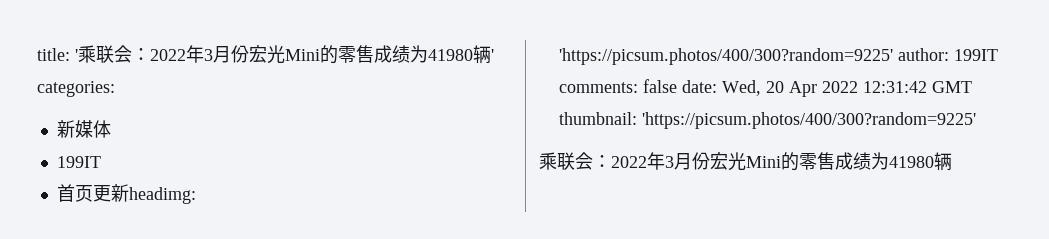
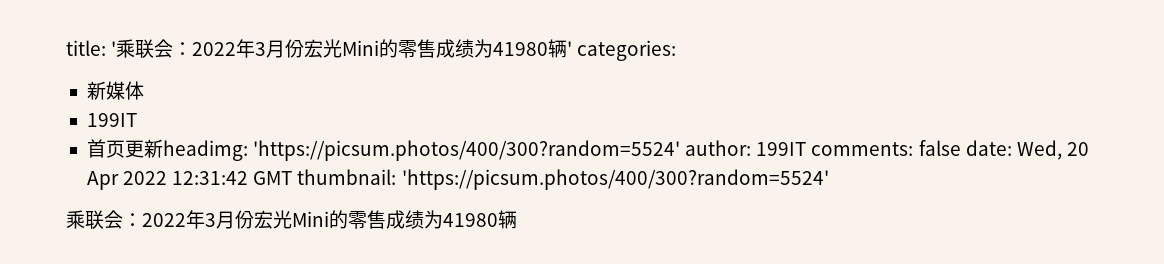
[558,48,893,65] 'https://picsum.photos/400/300?random=9225' -> [253,140,681,161] 'https://picsum.photos/400/300?random=5524'
[641,112,976,129] 'https://picsum.photos/400/300?random=9225' -> [401,169,829,190] 'https://picsum.photos/400/300?random=5524'

